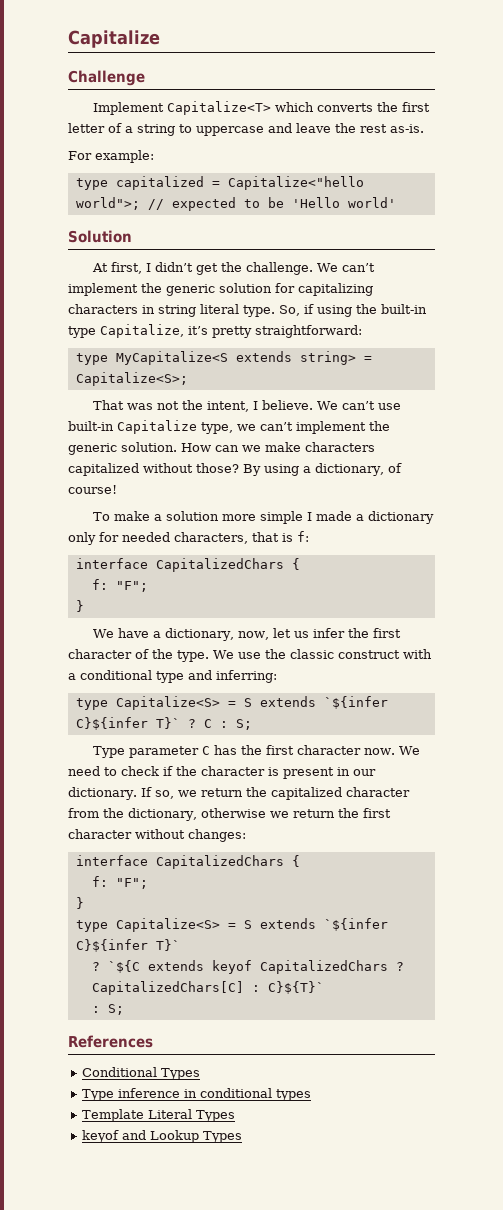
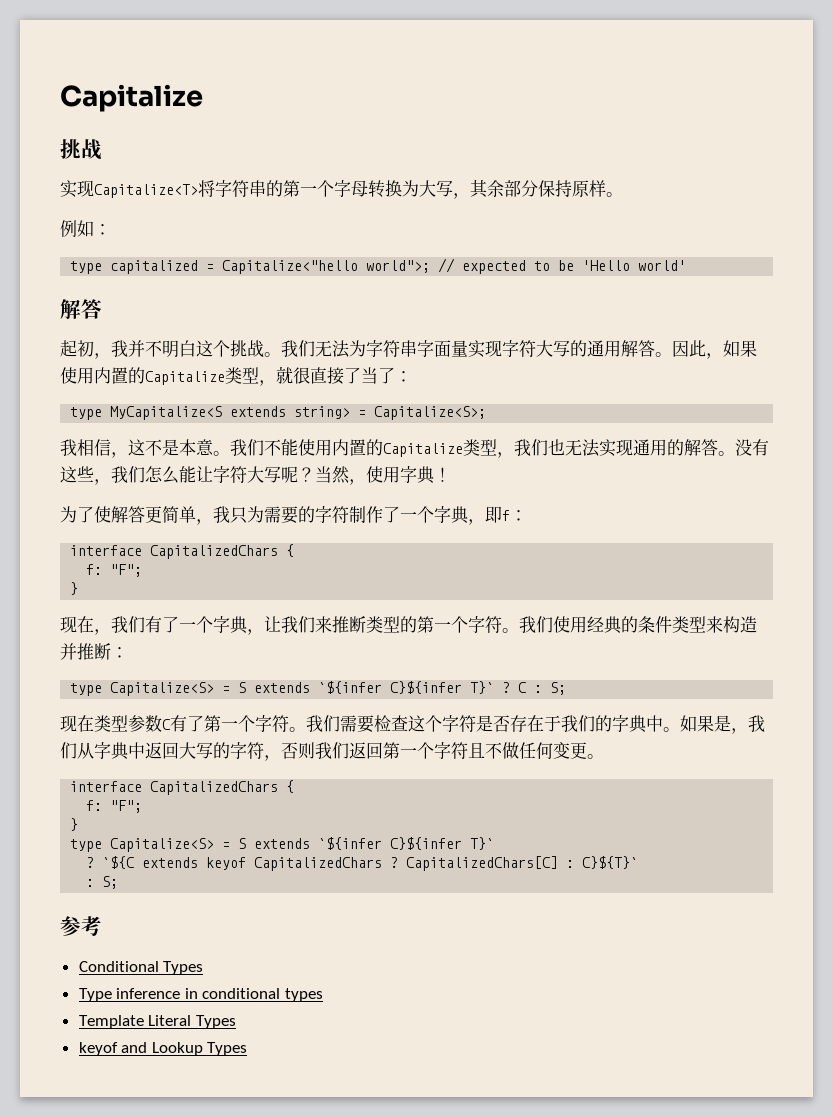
[68,70,145,86] [93,101,431,115] [68,123,424,136] [68,150,154,163] Challenge // Implement Capitalize<T> which converts the first letter of a string to uppercase and leave the rest as-is. // For example: -> [60,139,102,160] [60,179,623,199] [60,220,111,237] 挑战 // 实现Capitalize<T>将字符串的第一个字母转换为大写，其余部分保持原样。 // 例如：
[68,230,132,243] [92,262,376,275] [68,283,373,296] [68,304,427,317] [68,324,362,338] Solution // At first, I didn’t get the challenge. We can’t implement the generic solution for capitalizing characters in string literal type. So, if using the built-in type Capitalize, it’s pretty straightforward: -> [60,299,102,319] [60,340,757,359] [60,366,412,386] 解答 // 起初，我并不明白这个挑战。我们无法为字符串字面量实现字符大写的通用解答。因此，如果使用内置的Capitalize类型，就很直接了当了：
[93,400,402,412] [68,420,390,434] [68,442,375,455] [68,463,402,476] [68,485,117,494] [93,511,435,524] [68,531,309,545] [75,558,300,572] [91,579,148,592] [75,600,84,612] [93,628,402,641] [68,649,432,662] [68,670,277,683] That was not the intent, I believe. We can’t use built-in Capitalize type, we can’t implement the generic solution. How can we make characters capitalized without those? By using a dictionary, of course! // To make a solution more simple I made a dictionary only for needed characters, that is f: // interface CapitalizedChars { // f: "F"; // } // We have a dictionary, now, let us infer the first character of the type. We use the classic construct with a conditional type and inferring: -> [60,439,769,458] [60,466,451,485] [60,506,527,525] [70,544,295,559] [86,564,143,577] [70,582,79,595] [60,616,757,635] [60,643,128,660] 我相信，这不是本意。我们不能使用内置的Capitalize类型，我们也无法实现通用的解答。没有这些，我们怎么能让字符大写呢？当然，使用字典！ // 为了使解答更简单，我只为需要的字符制作了一个字典，即f： // interface CapitalizedChars { // f: "F"; // } // 现在，我们有了一个字典，让我们来推断类型的第一个字符。我们使用经典的条件类型来构造并推断：
[93,745,421,758] [68,766,376,779] [68,787,410,800] [68,808,391,821] [68,829,246,842] Type parameter C has the first character now. We need to check if the character is present in our dictionary. If so, we return the capitalized character from the dictionary, otherwise we return the first character without changes: -> [60,715,765,734] [60,742,604,761] 现在类型参数C有了第一个字符。我们需要检查这个字符是否存在于我们的字典中。如果是，我们从字典中返回大写的字符，否则我们返回第一个字符且不做任何变更。
[68,1035,153,1048] References -> [60,916,102,936] 参考

